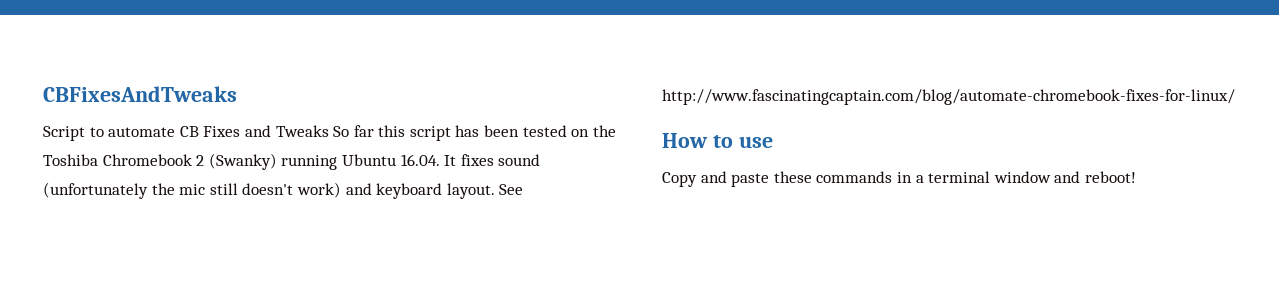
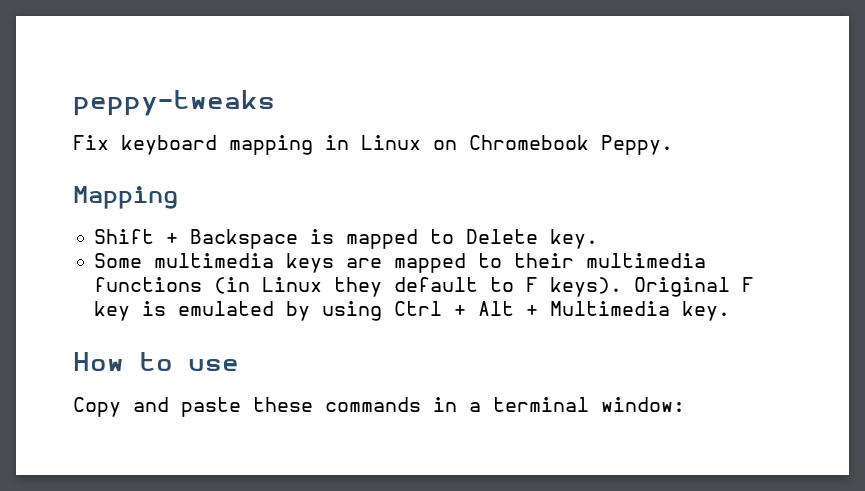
[43,86,237,102] [43,125,616,141] [43,153,541,170] [43,182,524,199] [662,89,1235,105] CBFixesAndTweaks // Script to automate CB Fixes and Tweaks So far this script has been tested on the Toshiba Chromebook 2 (Swanky) running Ubuntu 16.04. It fixes sound (unfortunately the mic still doesn't work) and keyboard layout. See http://www.fascinatingcaptain.com/blog/automate-chromebook-fixes-for-linux/ -> [73,90,275,116] [73,135,673,155] [73,186,178,209] [94,229,599,249] [94,253,707,273] [94,277,755,297] [94,301,731,321] peppy-tweaks // Fix keyboard mapping in Linux on Chromebook Peppy. // Mapping // Shift + Backspace is mapped to Delete key. // Some multimedia keys are mapped to their multimedia functions (in Linux they default to F keys). Original F key is emulated by using Ctrl + Alt + Multimedia key.
[993,171,1136,183] window and reboot! -> [601,397,685,412] window:

